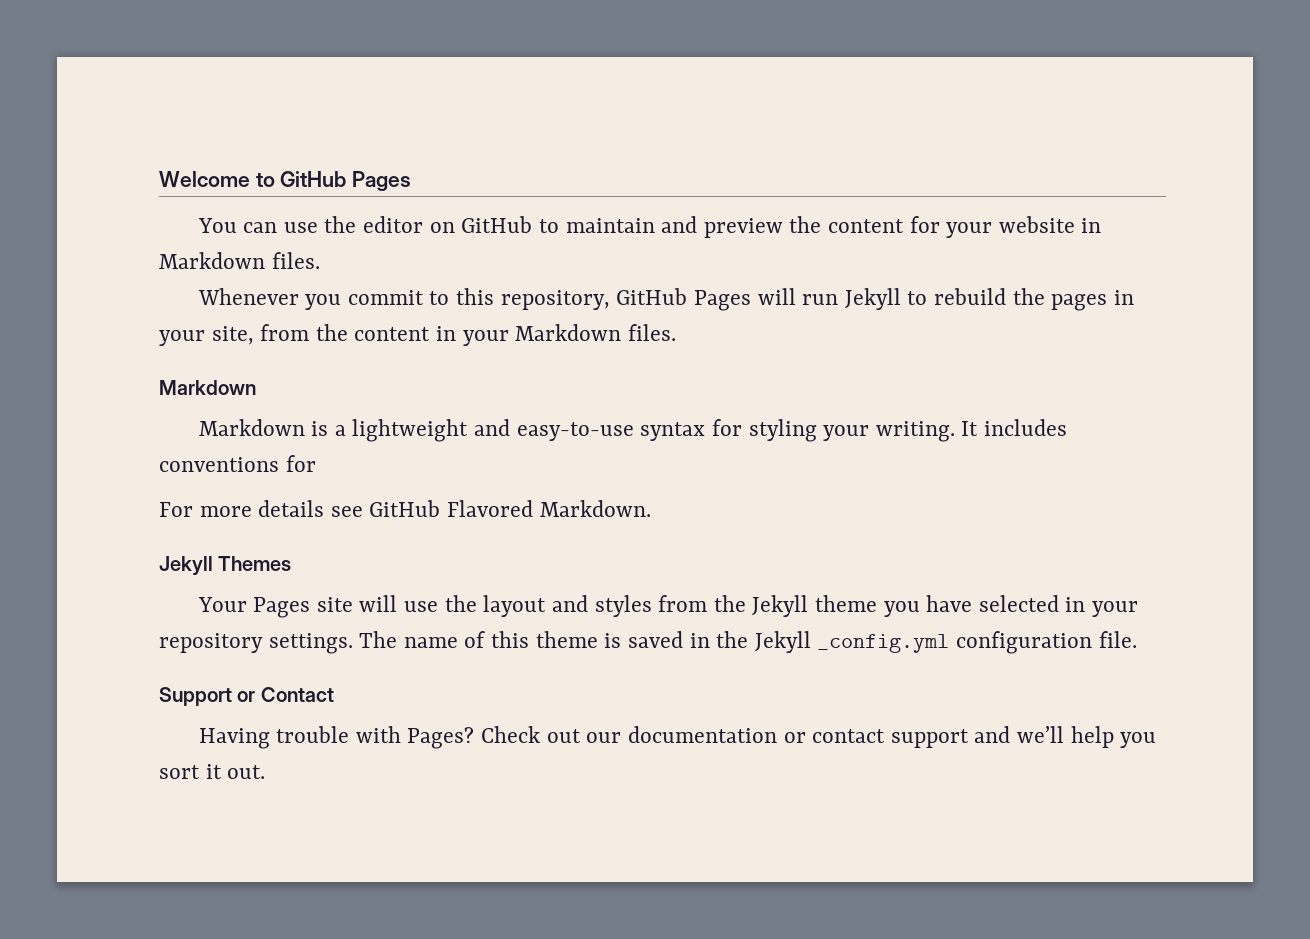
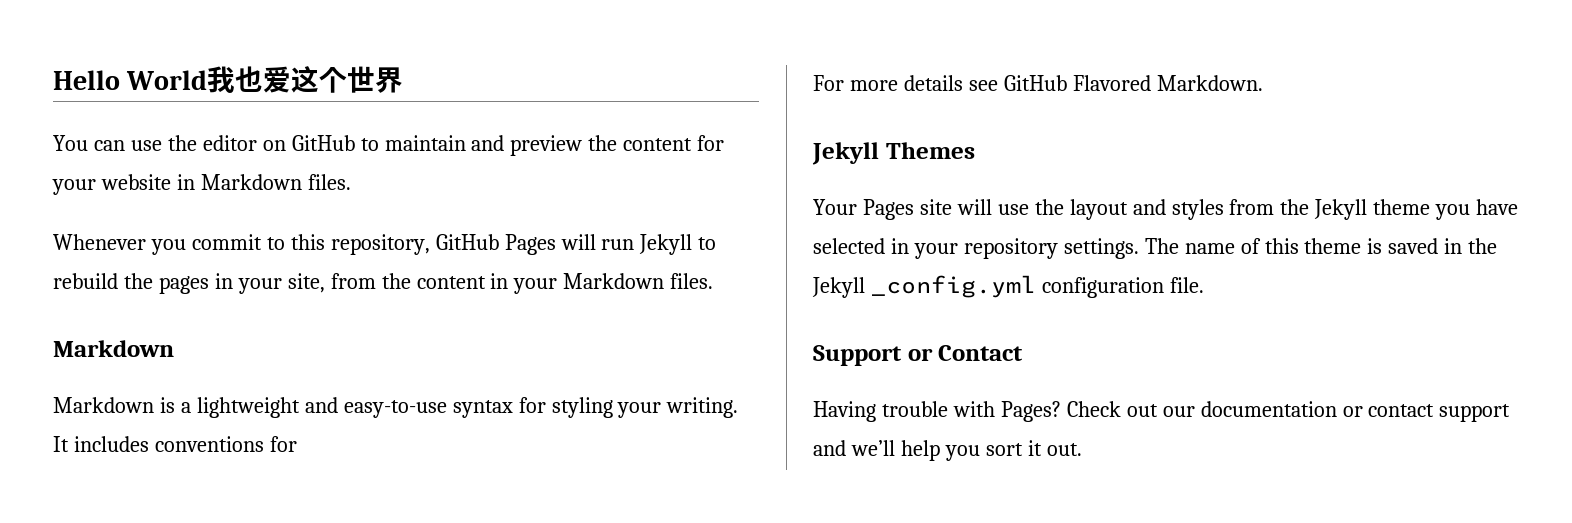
[159,171,412,191] Welcome to GitHub Pages -> [53,66,404,93] Hello World我也爱这个世界

